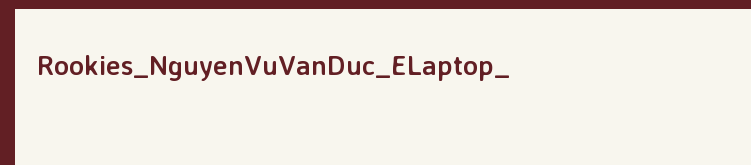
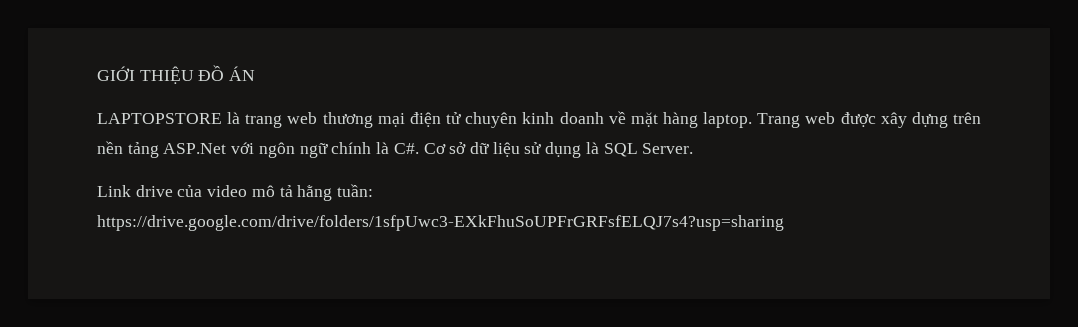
[37,55,510,81] Rookies_NguyenVuVanDuc_ELaptop_ -> [97,65,256,84] [97,111,981,128] [97,141,694,158] [97,184,374,201] [97,215,784,231] GIỚI THIỆU ĐỒ ÁN // LAPTOPSTORE là trang web thương mại điện tử chuyên kinh doanh về mặt hàng laptop. Trang web được xây dựng trên nền tảng ASP.Net với ngôn ngữ chính là C#. Cơ sở dữ liệu sử dụng là SQL Server. // Link drive của video mô tả hằng tuần: https://drive.google.com/drive/folders/1sfpUwc3-EXkFhuSoUPFrGRFsfELQJ7s4?usp=sharing

